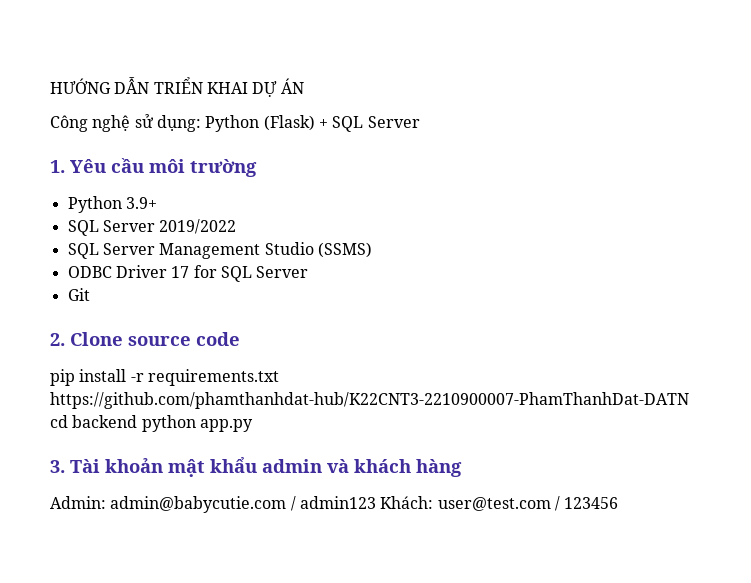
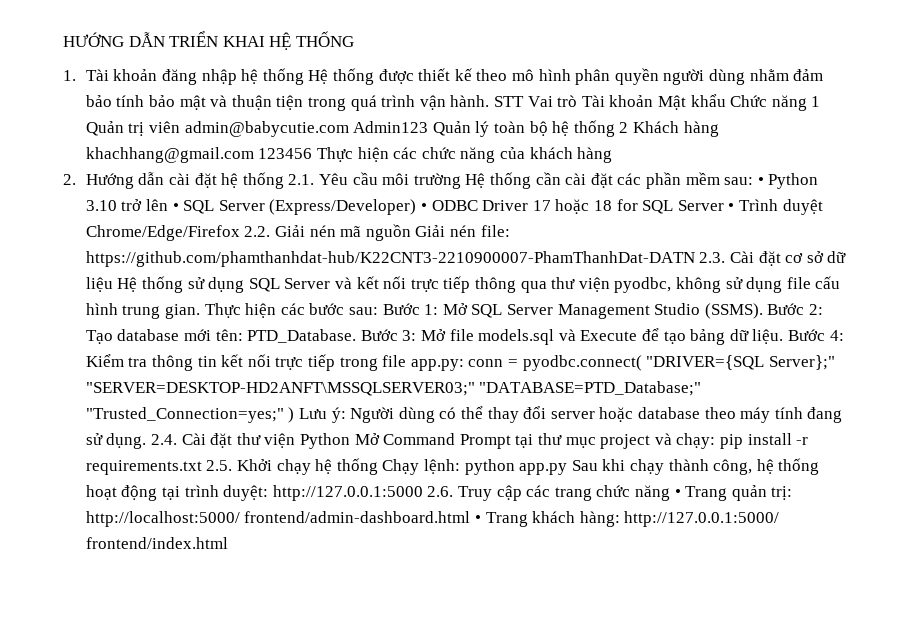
[252,78,304,97] [50,114,420,132] [50,158,257,177] [67,196,157,213] [67,219,237,236] [67,242,372,259] [67,265,309,282] [67,288,90,301] [50,332,240,346] [50,369,279,386] [50,392,689,409] [50,415,253,432] [50,457,462,477] [50,496,619,513] DỰ ÁN // Công nghệ sử dụng: Python (Flask) + SQL Server // 1. Yêu cầu môi trường // Python 3.9+ // SQL Server 2019/2022 // SQL Server Management Studio (SSMS) // ODBC Driver 17 for SQL Server // Git // 2. Clone source code // pip install -r requirements.txt https://github.com/phamthanhdat-hub/K22CNT3-2210900007-PhamThanhDat-DATN cd backend python app.py // 3. Tài khoản mật khẩu admin và khách hàng // Admin: admin@babycutie.com / admin123 Khách: user@test.com / 123456 -> [269,31,354,50] [63,68,824,85] [85,94,821,111] [85,120,719,137] [85,147,613,163] [63,172,819,189] [85,199,823,215] [85,224,510,241] [85,251,847,267] [85,276,841,293] [85,303,823,319] [85,328,844,345] [85,354,835,371] [85,381,702,396] [85,406,843,423] [85,433,809,449] [85,458,820,475] [85,485,793,501] [85,511,780,527] [85,537,228,549] HỆ THỐNG // 1. Tài khoản đăng nhập hệ thống Hệ thống được thiết kế theo mô hình phân quyền người dùng nhằm đảm bảo tính bảo mật và thuận tiện trong quá trình vận hành. STT Vai trò Tài khoản Mật khẩu Chức năng 1 Quản trị viên admin@babycutie.com Admin123 Quản lý toàn bộ hệ thống 2 Khách hàng khachhang@gmail.com 123456 Thực hiện các chức năng của khách hàng // 2. Hướng dẫn cài đặt hệ thống 2.1. Yêu cầu môi trường Hệ thống cần cài đặt các phần mềm sau: • Python 3.10 trở lên • SQL Server (Express/Developer) • ODBC Driver 17 hoặc 18 for SQL Server • Trình duyệt Chrome/Edge/Firefox 2.2. Giải nén mã nguồn Giải nén file: https://github.com/phamthanhdat-hub/K22CNT3-2210900007-PhamThanhDat-DATN 2.3. Cài đặt cơ sở dữ liệu Hệ thống sử dụng SQL Server và kết nối trực tiếp thông qua thư viện pyodbc, không sử dụng file cấu hình trung gian. Thực hiện các bước sau: Bước 1: Mở SQL Server Management Studio (SSMS). Bước 2: Tạo database mới tên: PTD_Database. Bước 3: Mở file models.sql và Execute để tạo bảng dữ liệu. Bước 4: Kiểm tra thông tin kết nối trực tiếp trong file app.py: conn = pyodbc.connect( "DRIVER={SQL Server};" "SERVER=DESKTOP-HD2ANFT\MSSQLSERVER03;" "DATABASE=PTD_Database;" "Trusted_Connection=yes;" ) Lưu ý: Người dùng có thể thay đổi server hoặc database theo máy tính đang sử dụng. 2.4. Cài đặt thư viện Python Mở Command Prompt tại thư mục project và chạy: pip install -r requirements.txt 2.5. Khởi chạy hệ thống Chạy lệnh: python app.py Sau khi chạy thành công, hệ thống hoạt động tại trình duyệt: http://127.0.0.1:5000 2.6. Truy cập các trang chức năng • Trang quản trị: http://localhost:5000/ frontend/admin-dashboard.html • Trang khách hàng: http://127.0.0.1:5000/ frontend/index.html

